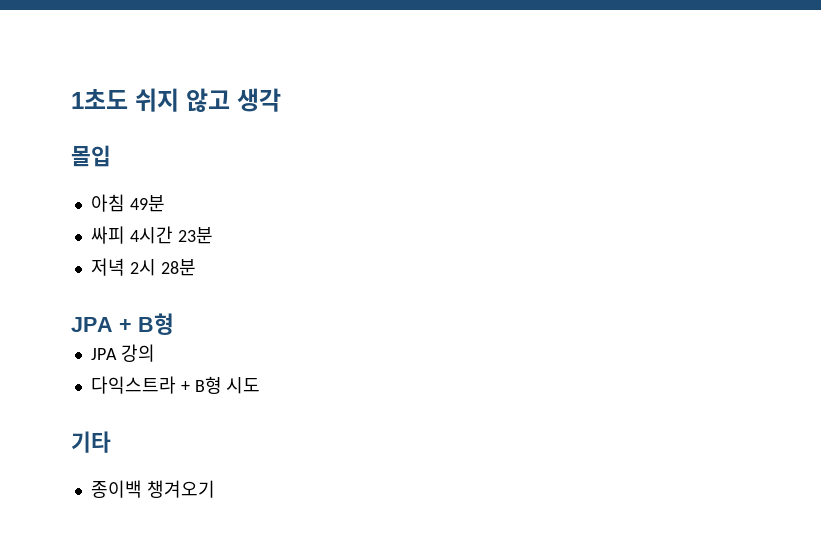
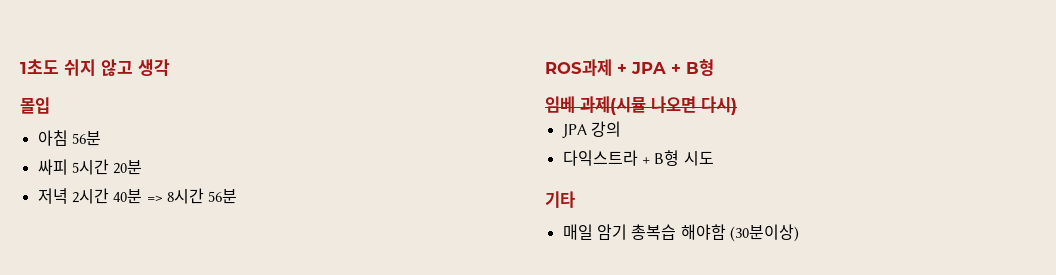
[129,195,165,212] 49분 -> [71,131,101,146] 56분
[129,226,213,244] 4시간 23분 -> [71,159,143,175] 5시간 20분
[129,259,196,276] 2시 28분 // -> [71,188,238,204] [545,59,627,76] 2시간 40분 => 8시간 56분 // ROS과제 +
(174, 324) none -> [545,96,737,115] // 임베 과제(시뮬 나오면 다시)
[90,480,215,498] 종이백 챙겨오기 -> [562,224,799,242] 매일 암기 총복습 해야함 (30분이상)

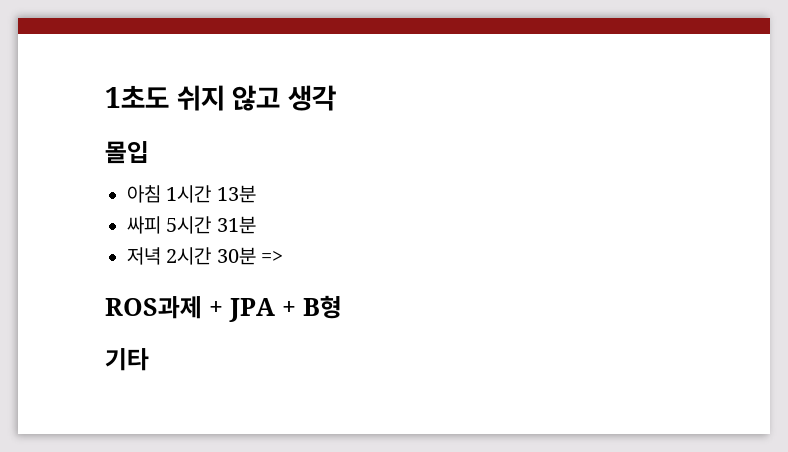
[71,131,101,146] 56분 -> [166,185,256,203] 1시간 13분
[113,160,143,175] 20분 -> [216,216,256,234] 31분
[113,189,143,204] 40분 -> [216,247,256,265] 30분
[166,188,238,204] 8시간 56분 -> (284, 256) none
[545,96,737,115] [561,121,621,138] [562,150,714,166] [545,191,575,208] [562,224,799,242] 임베 과제(시뮬 나오면 다시) // JPA 강의 // 다익스트라 + B형 시도 // 기타 // 매일 암기 총복습 해야함 (30분이상) -> [105,348,149,371] 기타

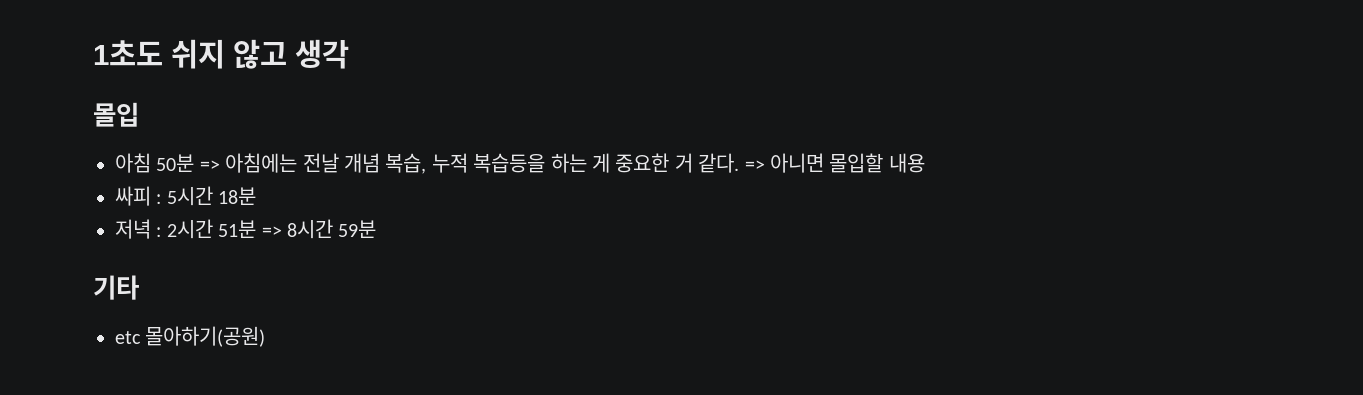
[166,185,256,203] [127,216,256,234] [127,247,284,265] [105,295,342,322] 1시간 13분 // 싸피 5시간 31분 // 저녁 2시간 30분 => // ROS과제 + JPA + B형 -> [156,153,925,174] [115,186,257,206] [115,219,377,239] 50분 => 아침에는 전날 개념 복습, 누적 복습등을 하는 게 중요한 거 같다. => 아니면 몰입할 내용 // 싸피 : 5시간 18분 // 저녁 : 2시간 51분 => 8시간 59분
(149, 359) none -> [115,326,266,347] // etc 몰아하기(공원)

